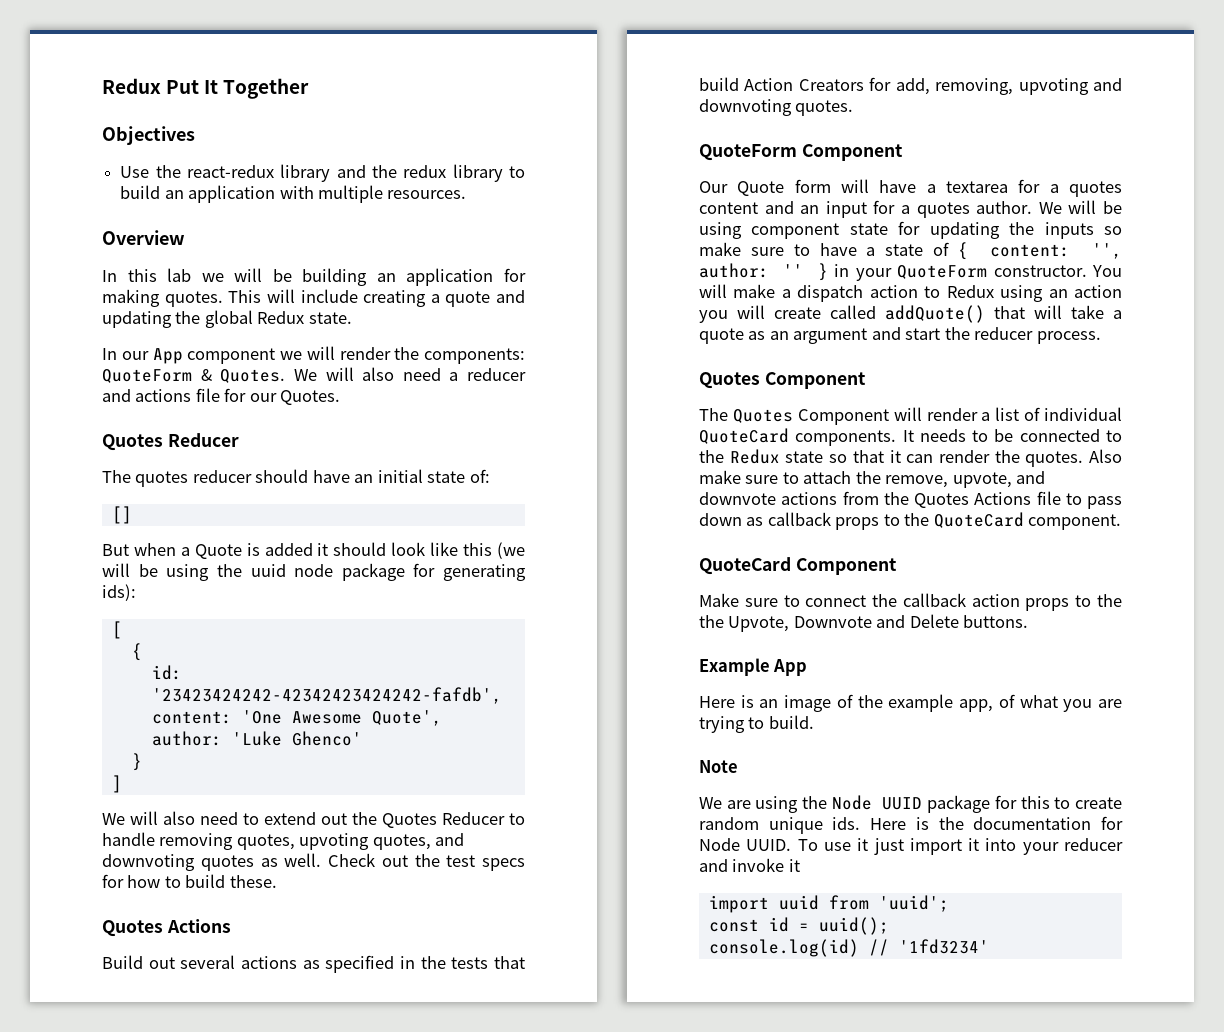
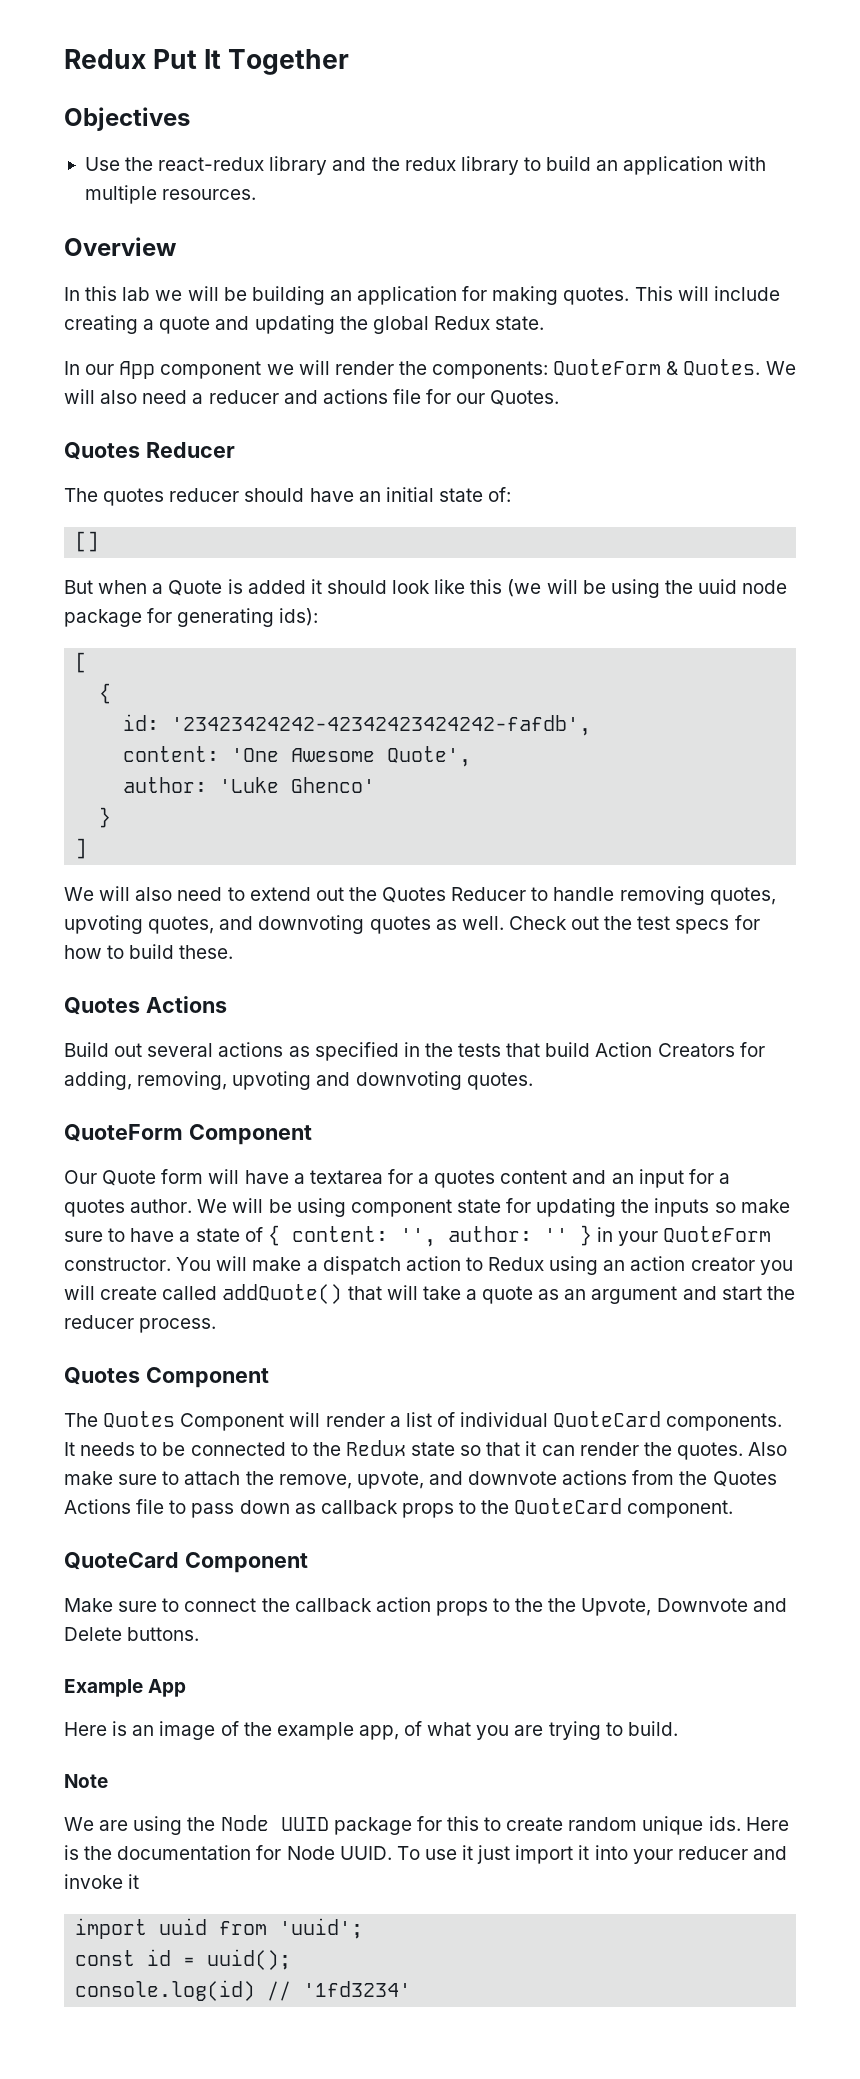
[895,78,930,95] add, -> [64,1071,132,1090] adding,
(1122, 291) none -> [690,1257,755,1271] creator

